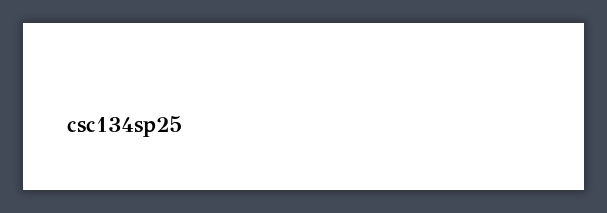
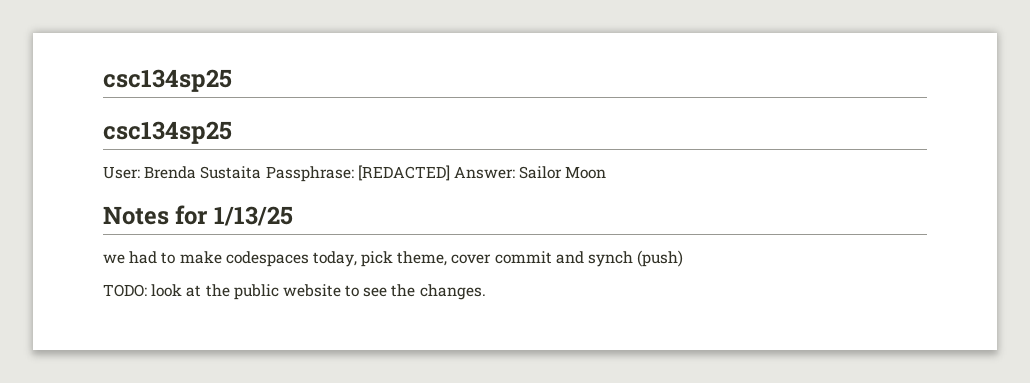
[67,116,182,137] csc134sp25 -> [103,69,232,92] [103,121,232,144] [103,165,607,182] [103,205,293,226] [103,250,684,267] [103,284,486,300] csc134sp25 // csc134sp25 // User: Brenda Sustaita Passphrase: [REDACTED] Answer: Sailor Moon // Notes for 1/13/25 // we had to make codespaces today, pick theme, cover commit and synch (push) // TODO: look at the public website to see the changes.

